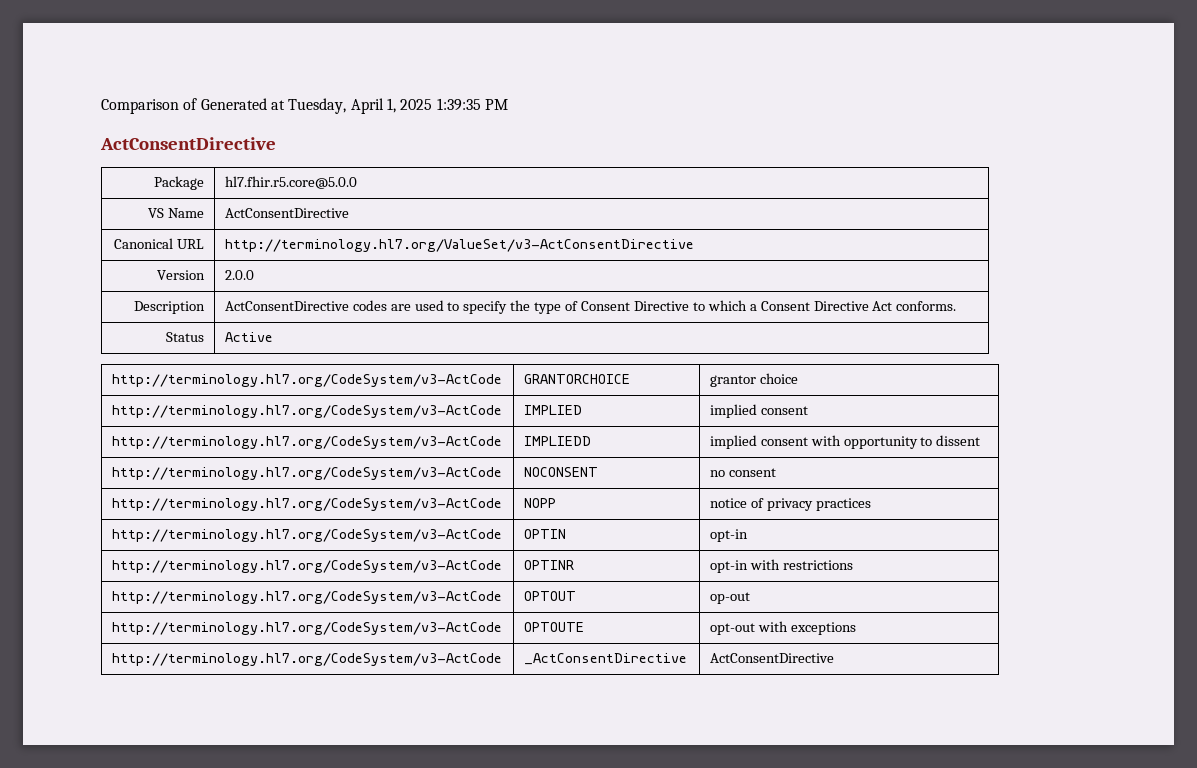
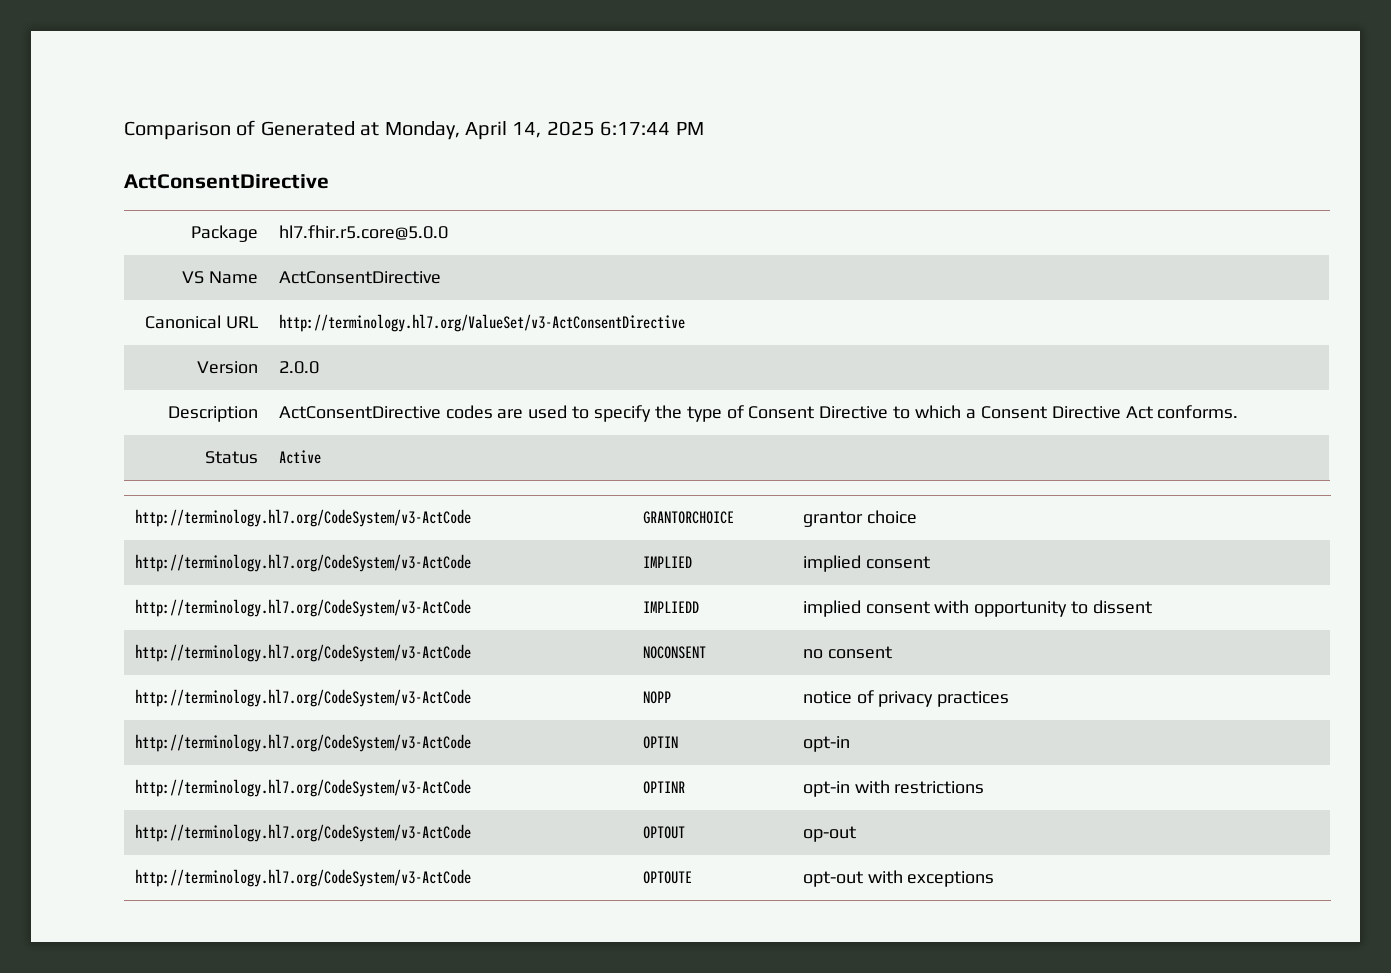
[288,98,481,114] Tuesday, April 1, 2025 1:39:35 -> [384,121,671,140] Monday, April 14, 2025 6:17:44
[111,653,502,666] [523,653,687,665] [709,653,834,663] // http://terminology.hl7.org/CodeSystem/v3-ActCode | _ActConsentDirective | ActConsentDirective -> (995, 879) none

